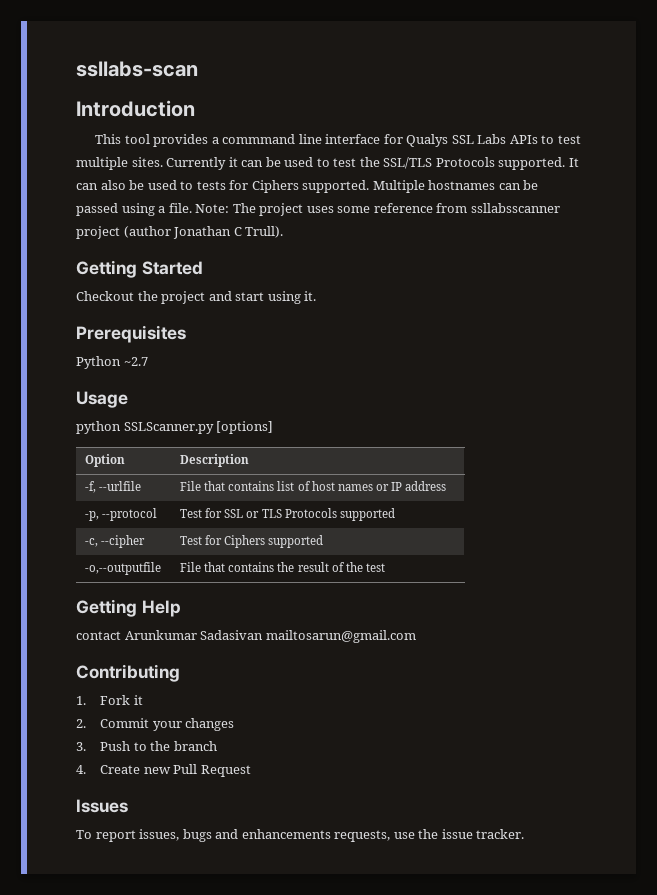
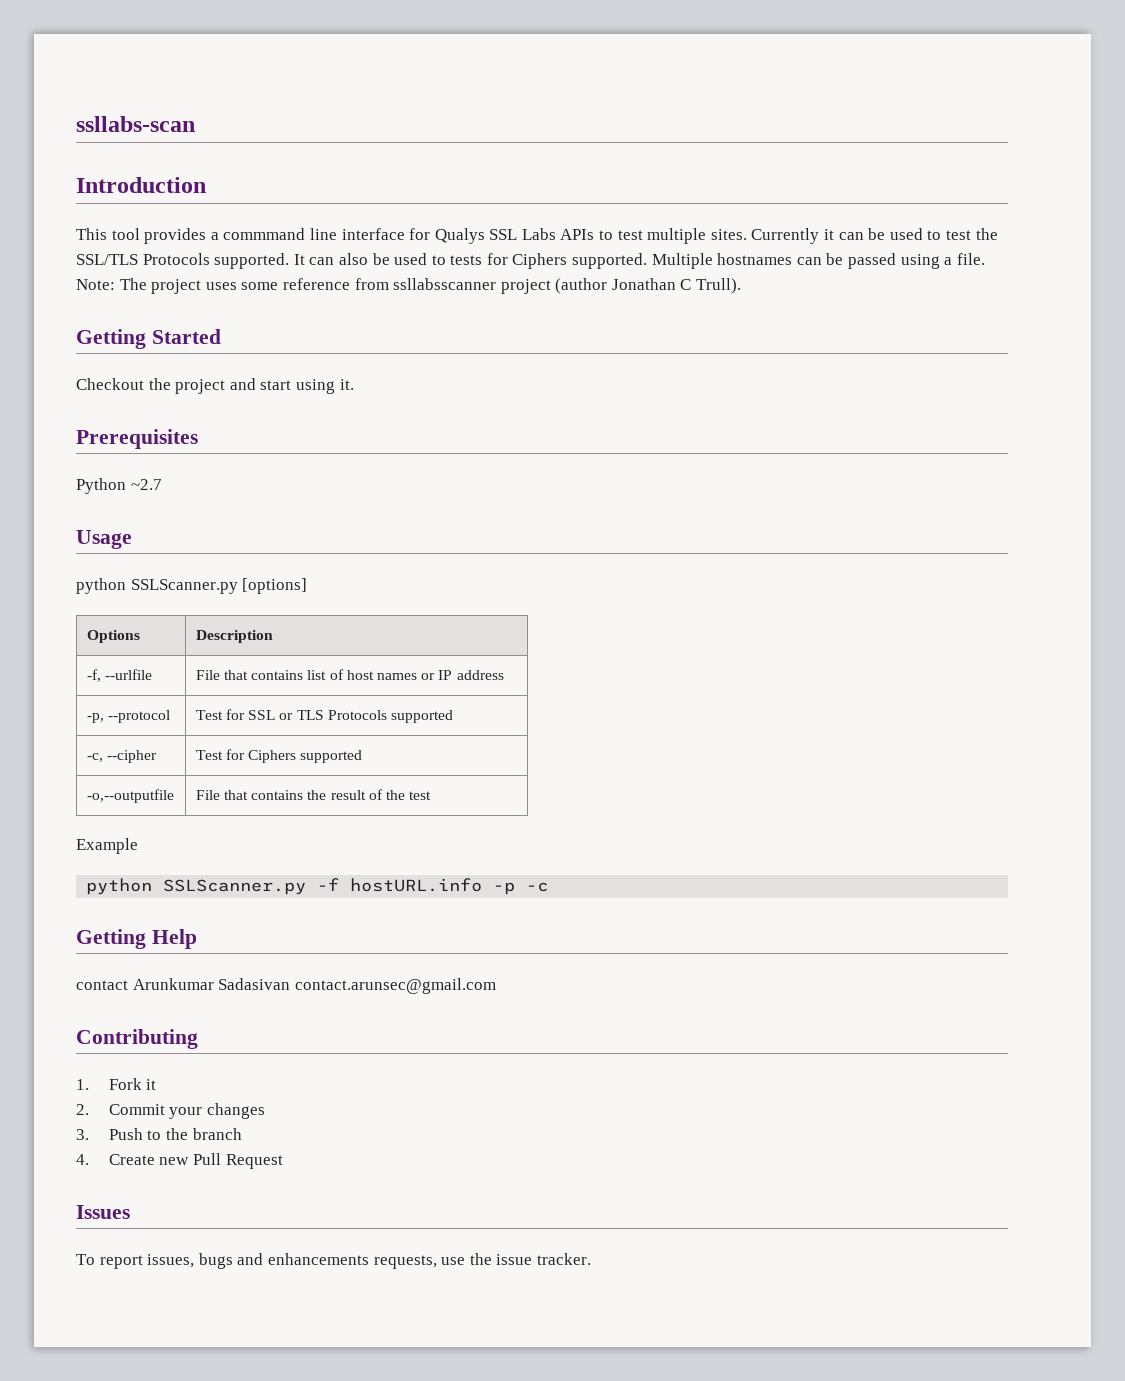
[85,454,126,467] Option -> [86,630,140,643] Options
(385, 567) none -> [76,838,138,854] [86,878,549,895] // Example // python SSLScanner.py -f hostURL.info -p -c
[265,630,416,643] mailtosarun@gmail.com -> [294,978,496,994] contact.arunsec@gmail.com

